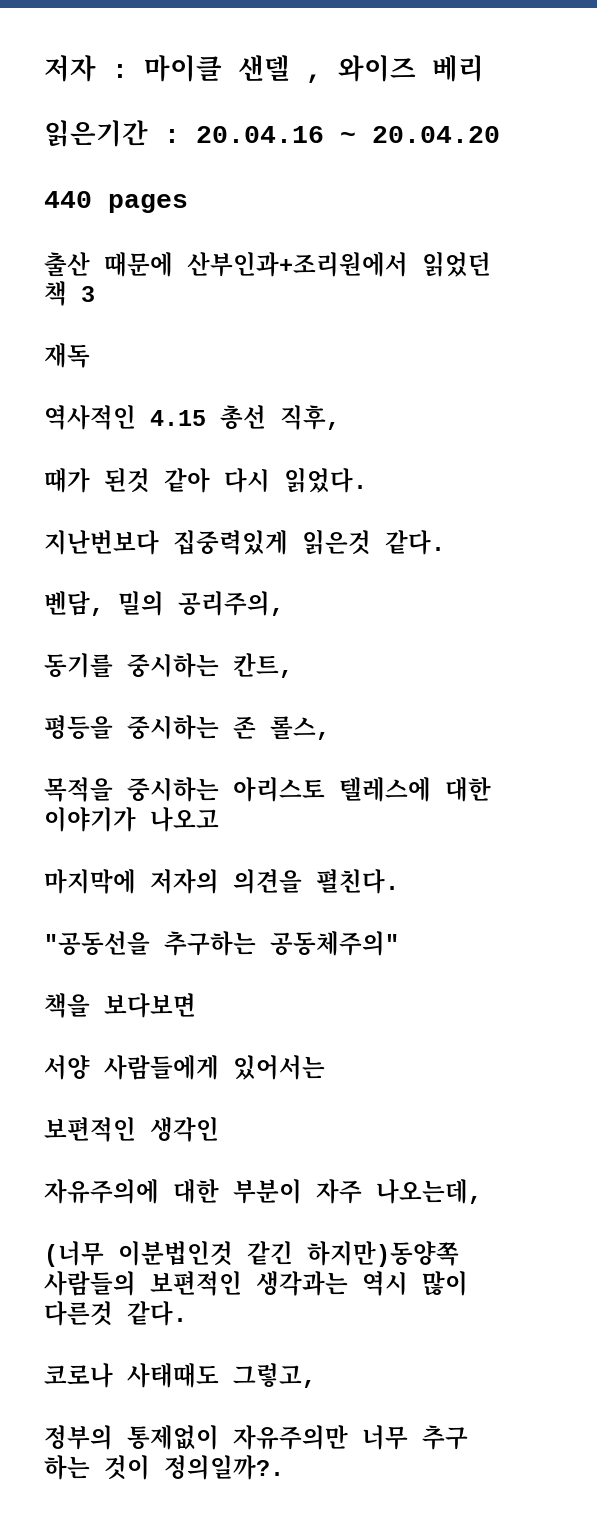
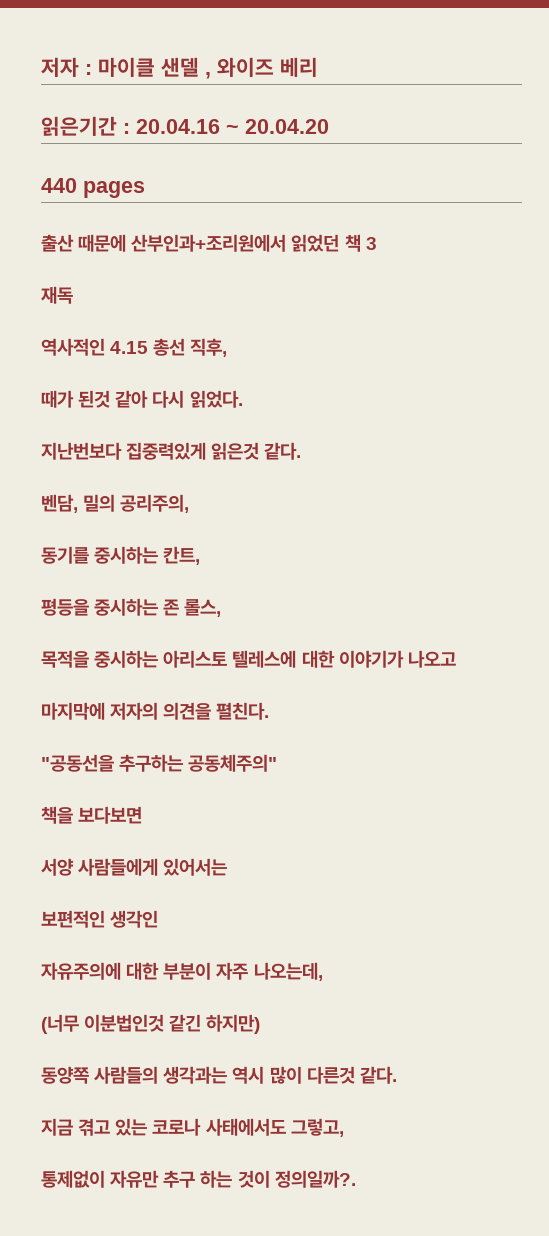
[307,1241,459,1267] [44,1271,242,1296] 하지만)동양쪽 사람들의 보편적인 -> [206,1014,261,1034] [41,1066,159,1084] 하지만) // 동양쪽 사람들의
[44,1363,316,1388] [44,1425,408,1450] 코로나 사태때도 그렇고, // 정부의 통제없이 자유주의만 너무 -> [41,1118,344,1137] [41,1170,160,1188] 지금 겪고 있는 코로나 사태에서도 그렇고, // 통제없이 자유만

